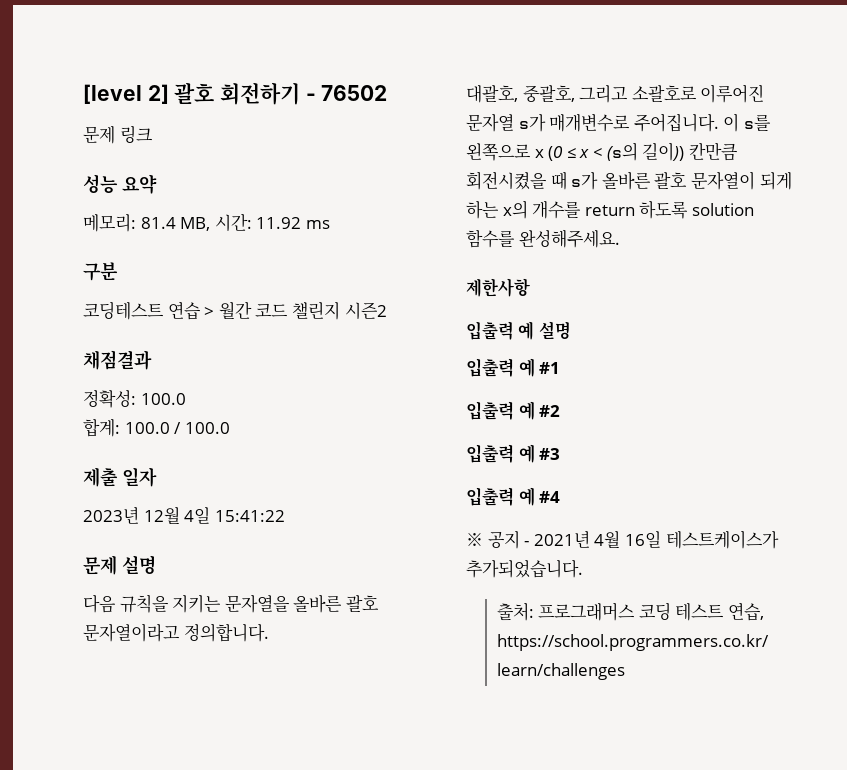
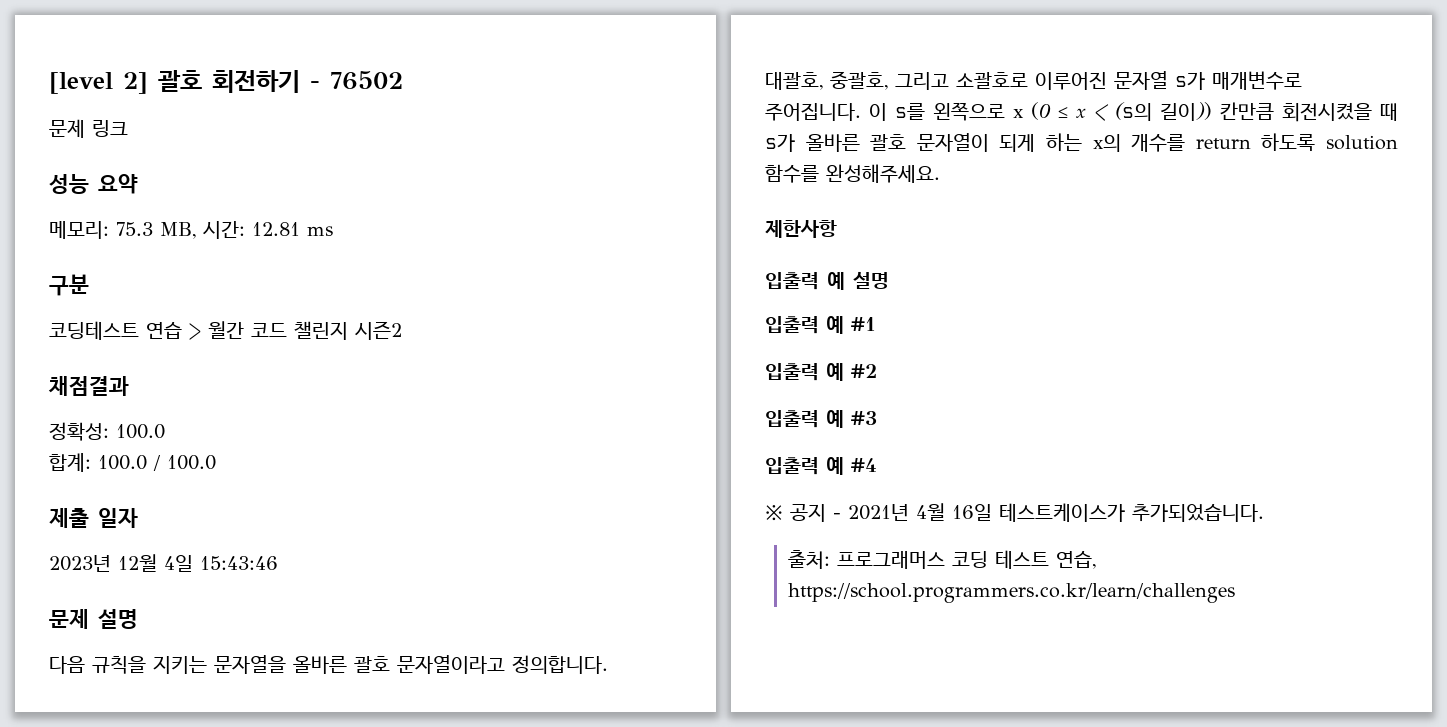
[140,217,176,229] 81.4 -> [116,222,153,236] 75.3
[256,217,302,229] 11.92 -> [252,222,300,236] 12.81
[214,510,285,522] 15:41:22 -> [200,556,278,570] 15:43:46

